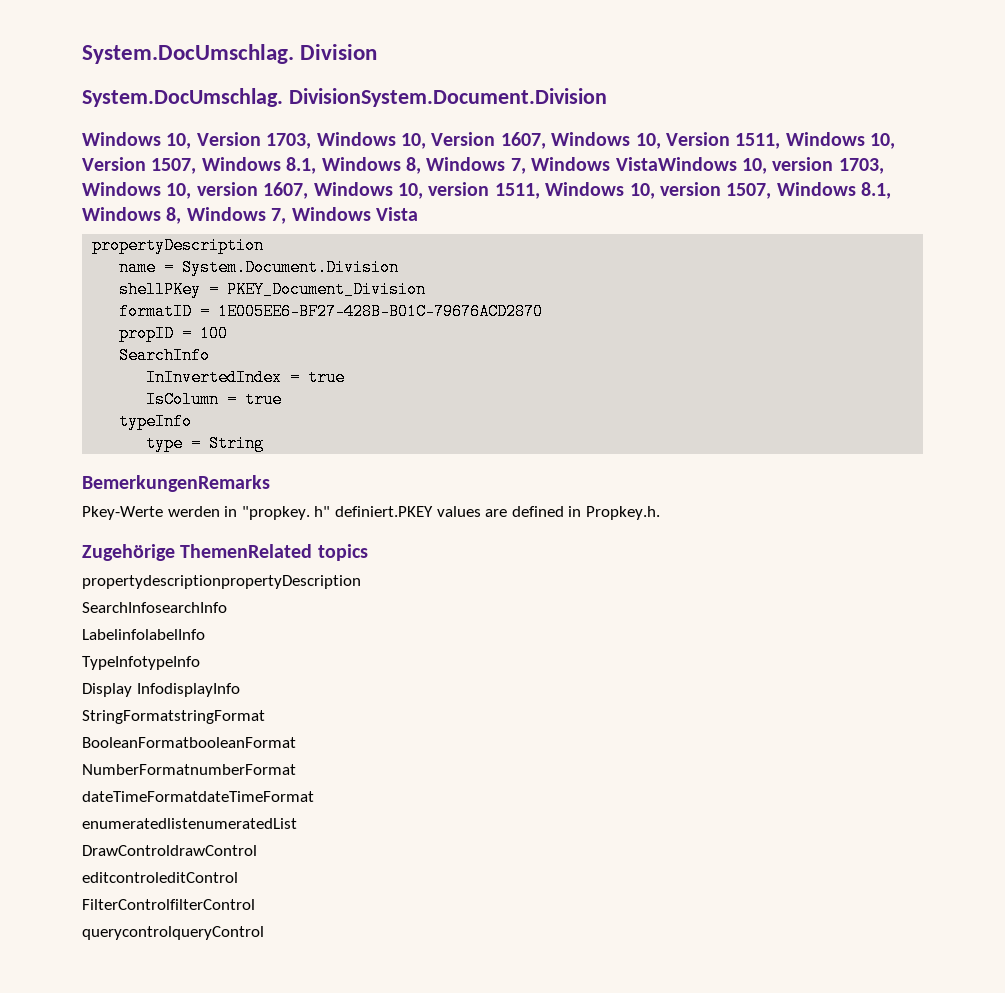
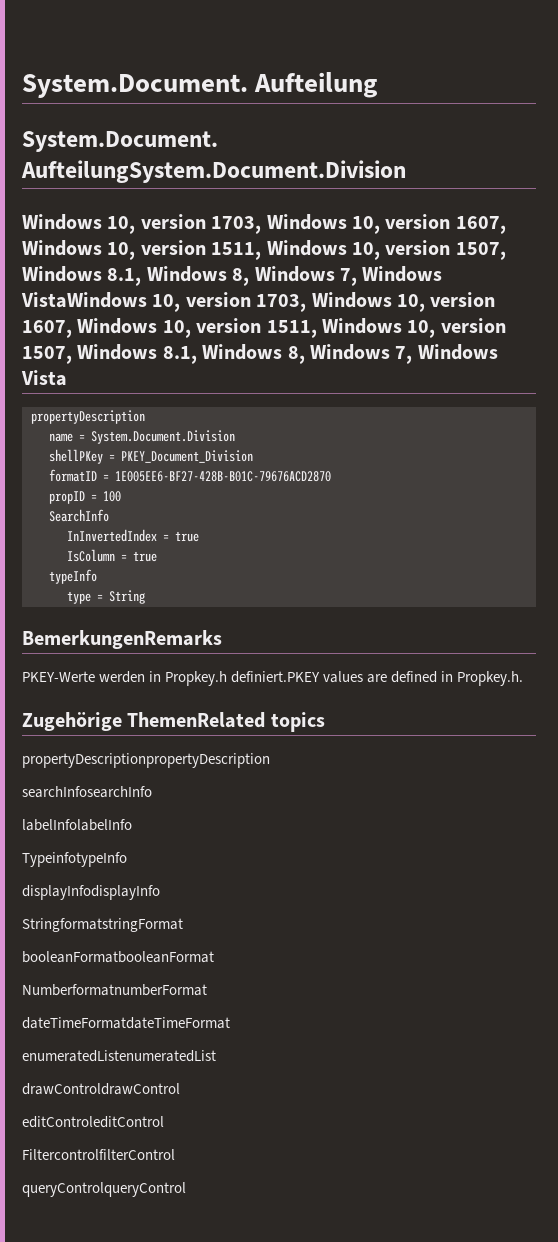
[82,44,378,64] [82,88,607,107] [82,132,896,149] [82,157,146,171] System.DocUmschlag. Division // System.DocUmschlag. DivisionSystem.Document.Division // Windows 10, Version 1703, Windows 10, Version 1607, Windows 10, Version 1511, Windows 10, Version -> [22,72,378,98] [22,131,218,152] [21,160,406,183] [22,214,506,234] [22,240,451,260] System.Document. Aufteilung // System.Document. AufteilungSystem.Document.Division // Windows 10, version 1703, Windows 10, version 1607, Windows 10, version 1511, Windows 10, version
[82,506,163,520] Pkey-Werte -> [22,671,95,682] PKEY-Werte
[241,506,331,520] "propkey. h" -> [165,671,228,686] Propkey.h
[82,575,361,589] [82,602,227,613] [82,629,205,640] [82,656,200,670] [82,683,240,697] [82,710,265,724] [82,737,296,748] [82,764,296,775] [82,791,314,802] [82,818,297,829] [82,845,257,856] [82,872,238,883] [82,899,255,910] [82,926,264,940] propertydescriptionpropertyDescription // SearchInfosearchInfo // LabelinfolabelInfo // TypeInfotypeInfo // Display InfodisplayInfo // StringFormatstringFormat // BooleanFormatbooleanFormat // NumberFormatnumberFormat // dateTimeFormatdateTimeFormat // enumeratedlistenumeratedList // DrawControldrawControl // editcontroleditControl // FilterControlfilterControl // querycontrolqueryControl -> [22,753,270,768] [22,786,152,798] [22,819,132,831] [22,852,127,867] [22,885,160,900] [22,918,183,932] [22,951,214,963] [22,984,207,996] [22,1017,230,1029] [22,1050,216,1062] [22,1083,180,1095] [22,1116,164,1128] [22,1149,175,1160] [22,1182,186,1197] propertyDescriptionpropertyDescription // searchInfosearchInfo // labelInfolabelInfo // TypeinfotypeInfo // displayInfodisplayInfo // StringformatstringFormat // booleanFormatbooleanFormat // NumberformatnumberFormat // dateTimeFormatdateTimeFormat // enumeratedListenumeratedList // drawControldrawControl // editControleditControl // FiltercontrolfilterControl // queryControlqueryControl

